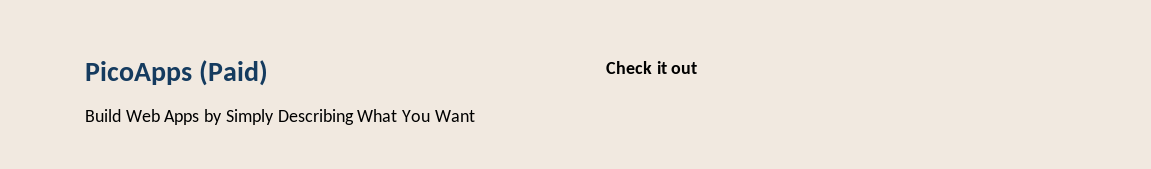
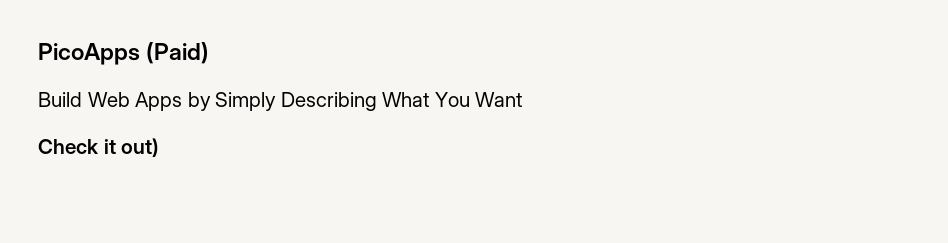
[671,62,698,74] out -> [121,138,160,157] out)

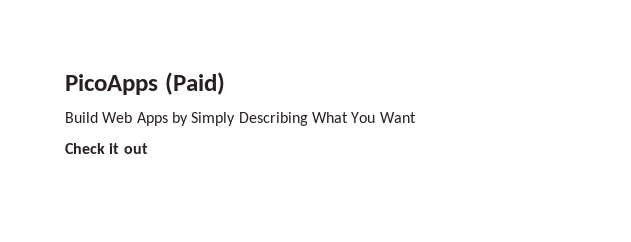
[121,138,160,157] out) -> [123,143,148,154] out

